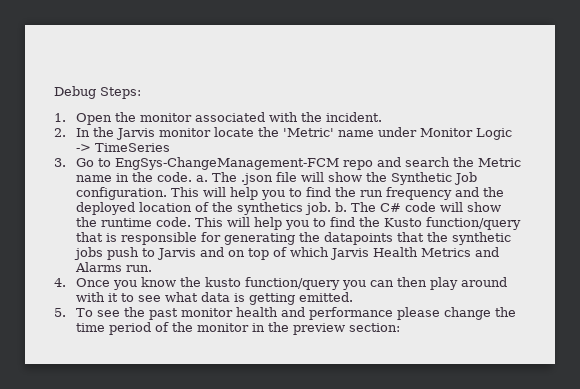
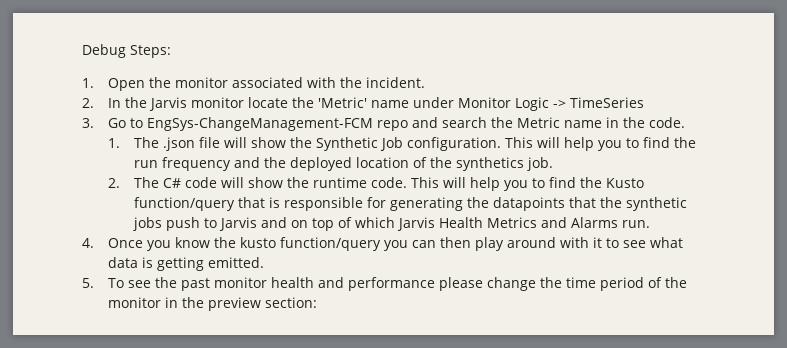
[196,175,209,182] a. -> [108,138,121,148] // 1.
[335,202,348,212] b. -> [108,178,121,188] // 2.

